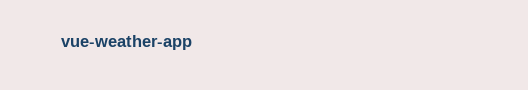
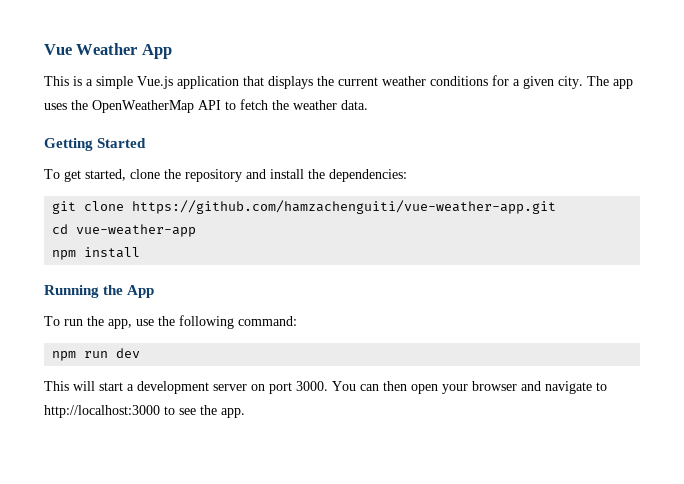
[61,35,192,50] vue-weather-app -> [44,43,172,59] [44,75,633,89] [44,99,368,113] [44,138,147,151] [44,169,407,182] [52,200,557,214] [52,224,197,237] [52,247,141,260] [44,285,155,298] [44,315,297,329] [52,348,141,361] [44,381,607,394] [44,405,245,418] Vue Weather App // This is a simple Vue.js application that displays the current weather conditions for a given city. The app uses the OpenWeatherMap API to fetch the weather data. // Getting Started // To get started, clone the repository and install the dependencies: // git clone https://github.com/hamzachenguiti/vue-weather-app.git // cd vue-weather-app // npm install // Running the App // To run the app, use the following command: // npm run dev // This will start a development server on port 3000. You can then open your browser and navigate to http://localhost:3000 to see the app.

